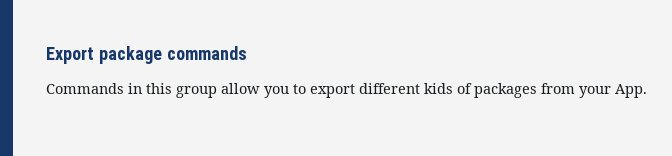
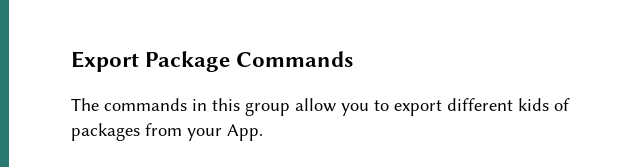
[98,46,162,64] package -> [145,51,354,72] [71,98,99,111] Package Commands // The
[46,83,124,94] // Commands -> (187, 104) none

